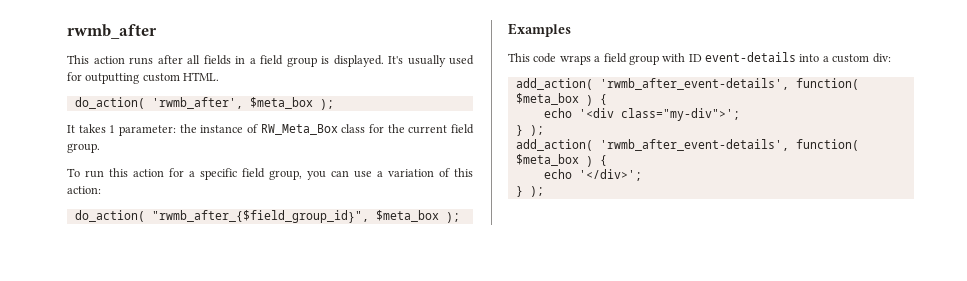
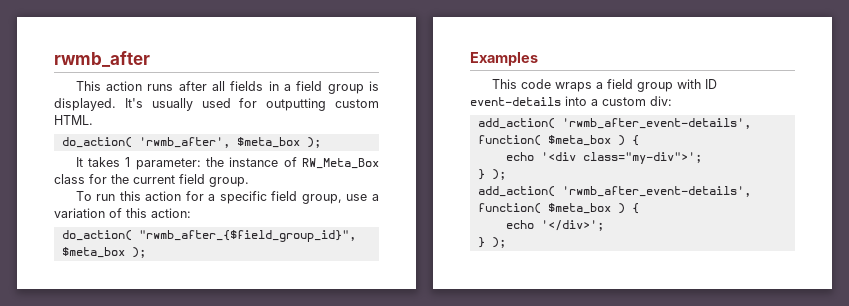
[307,170,349,180] you can -> (342, 199) none

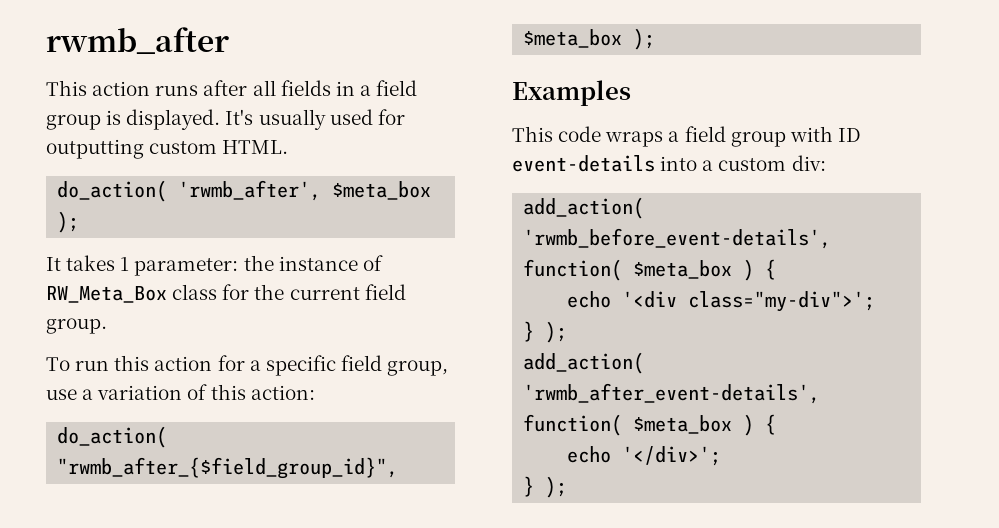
[561,118,751,129] 'rwmb_after_event-details', -> [523,228,832,249] 'rwmb_before_event-details',

